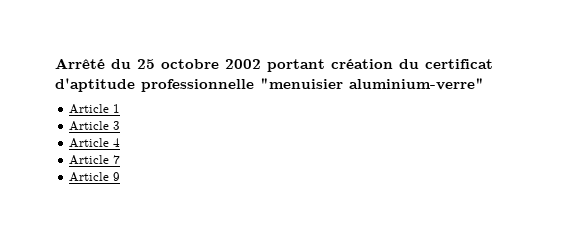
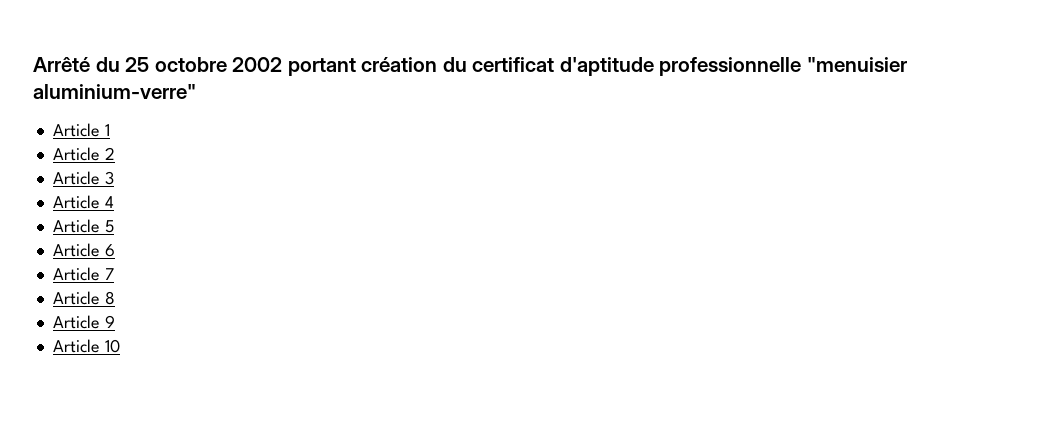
(121, 108) none -> [52,147,115,161] // Article 2
(121, 142) none -> [52,219,114,233] [52,243,115,257] // Article 5 // Article 6
(121, 159) none -> [52,291,115,305] // Article 8
(121, 176) none -> [52,339,120,353] // Article 10

